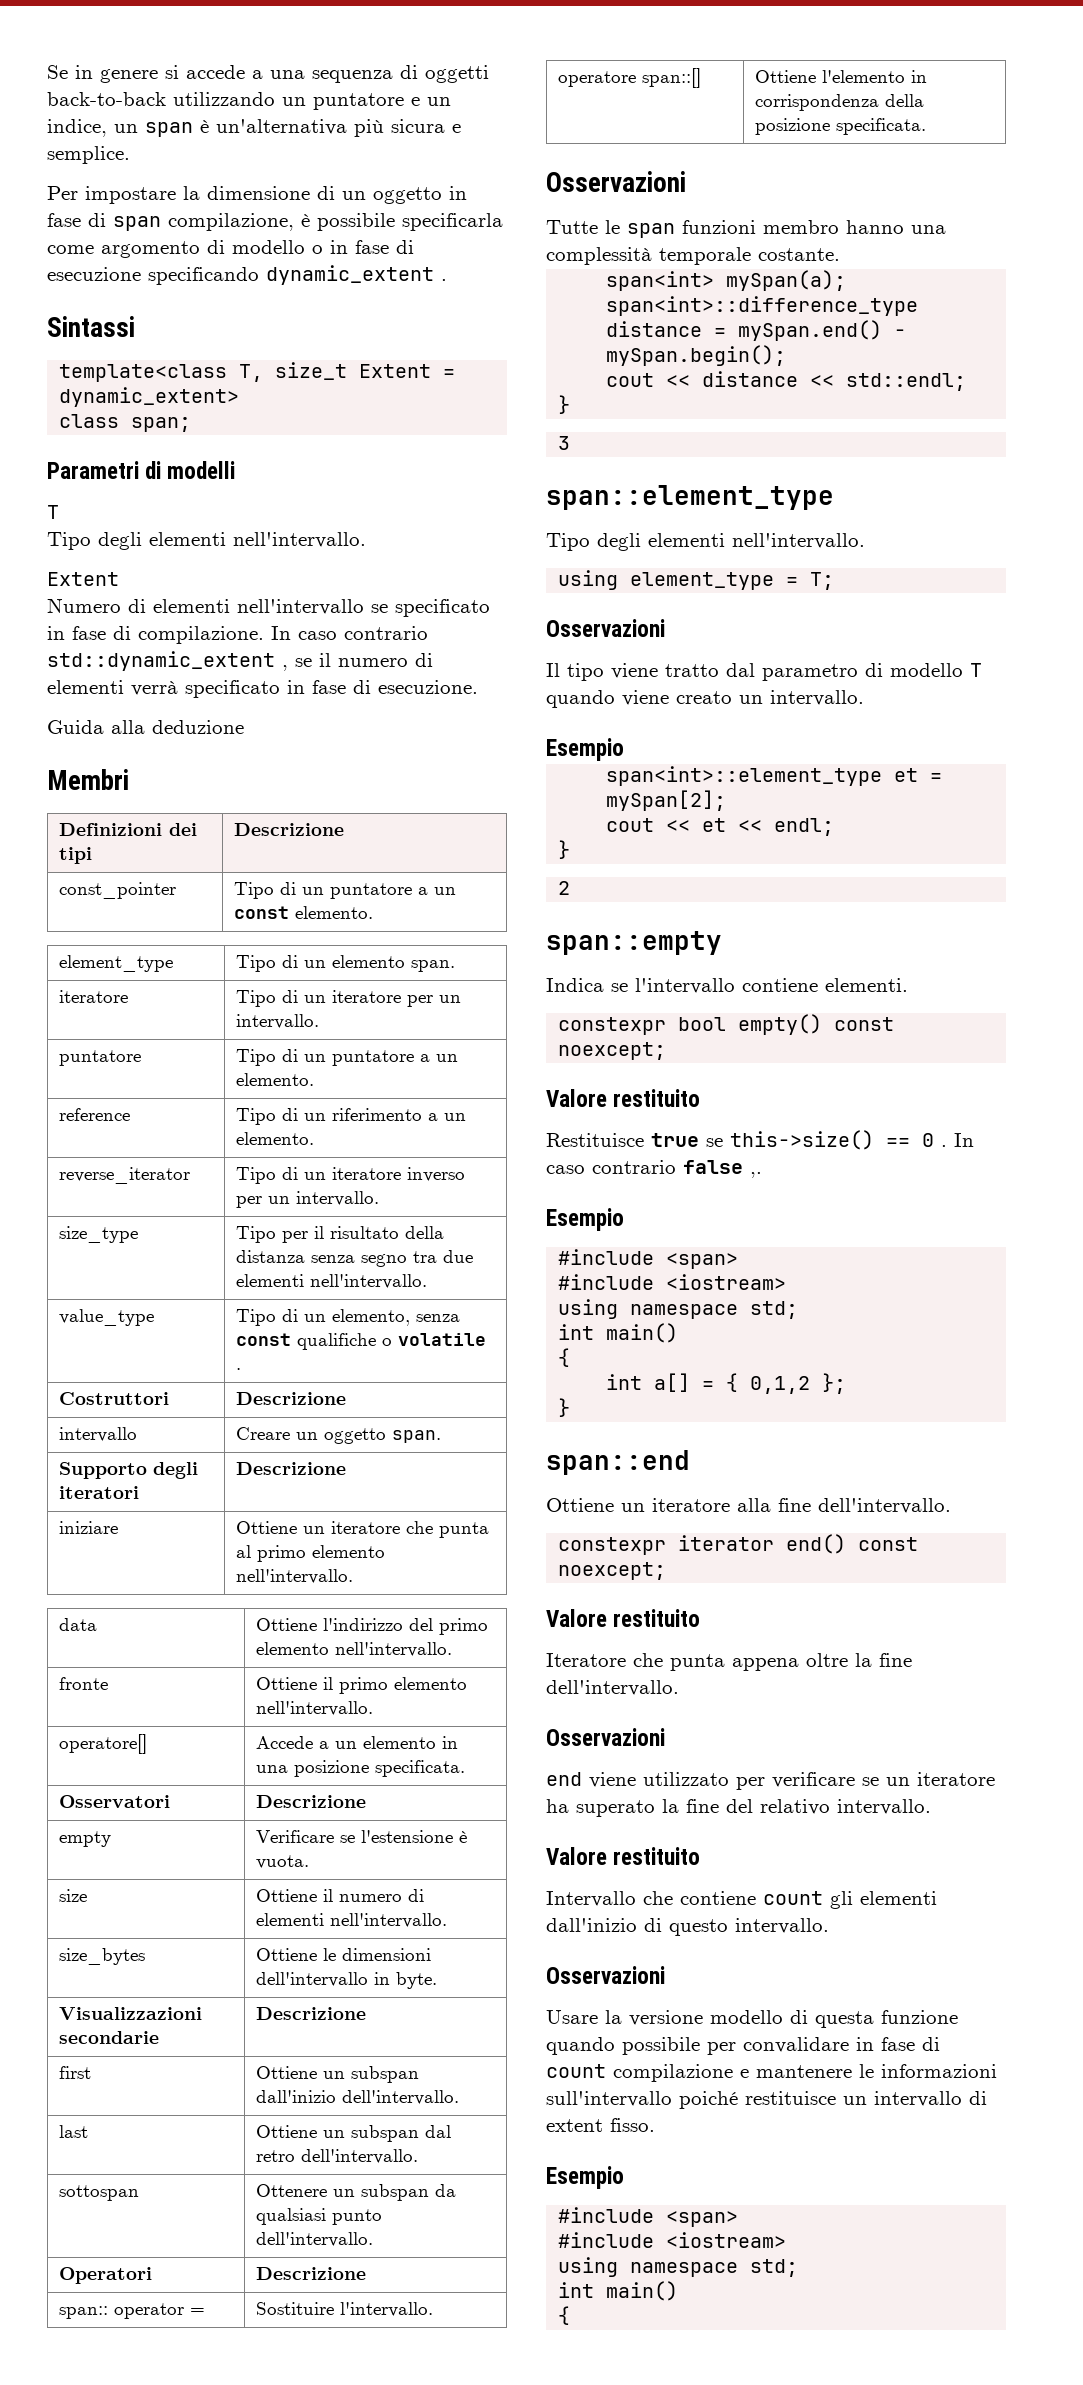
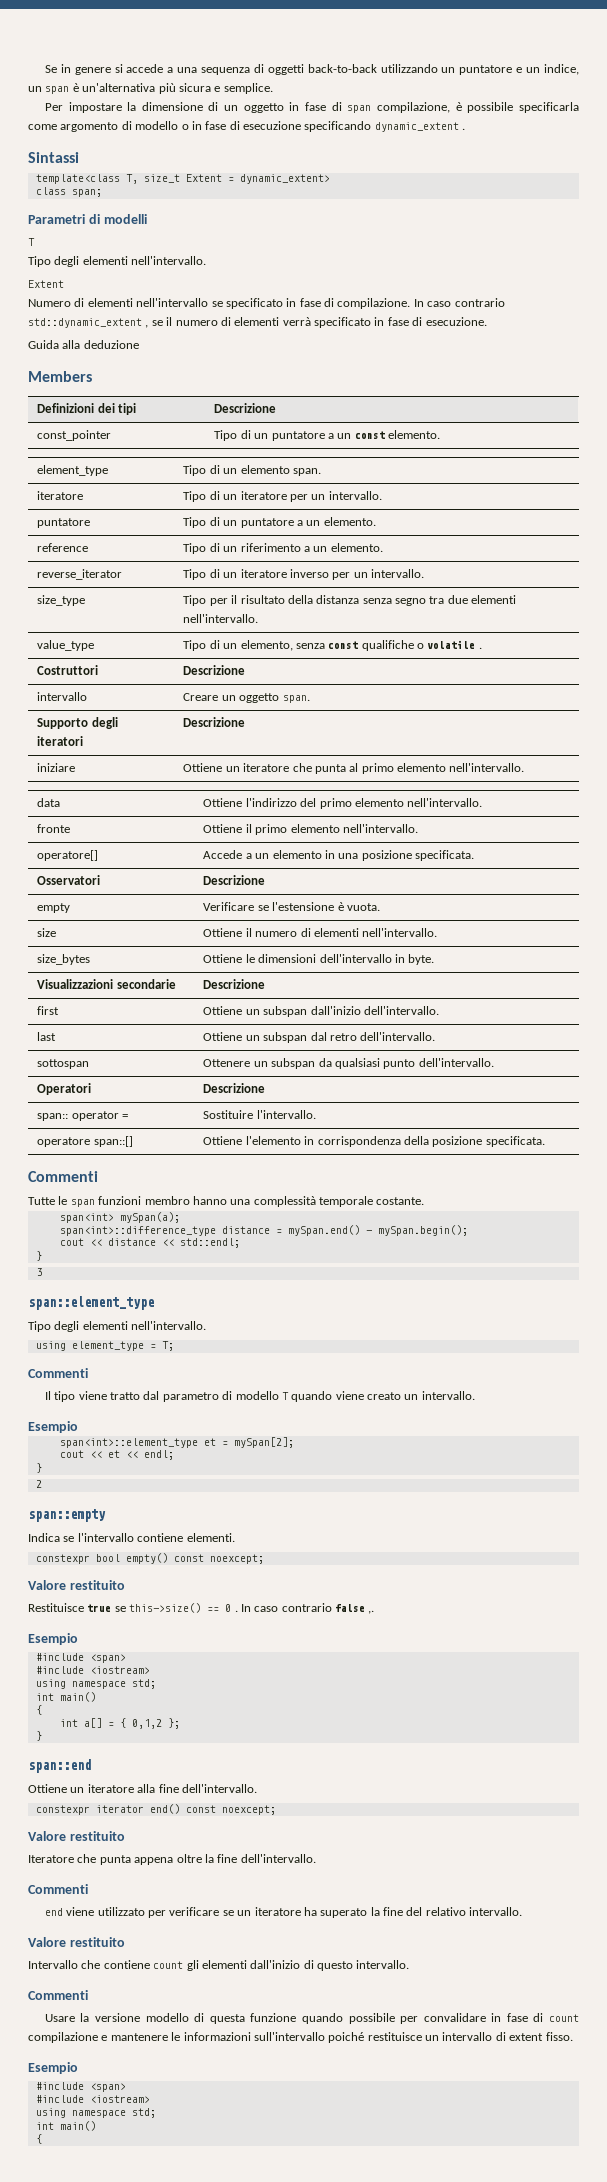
[47,769,129,790] Membri -> [28,371,92,382] Members
[546,171,686,192] Osservazioni -> [28,1171,98,1182] Commenti
[546,619,665,637] Osservazioni -> [28,1368,88,1378] Commenti
[546,1728,665,1746] Osservazioni -> [28,1884,88,1894] Commenti
[546,1966,665,1984] Osservazioni -> [28,1990,88,2000] Commenti

